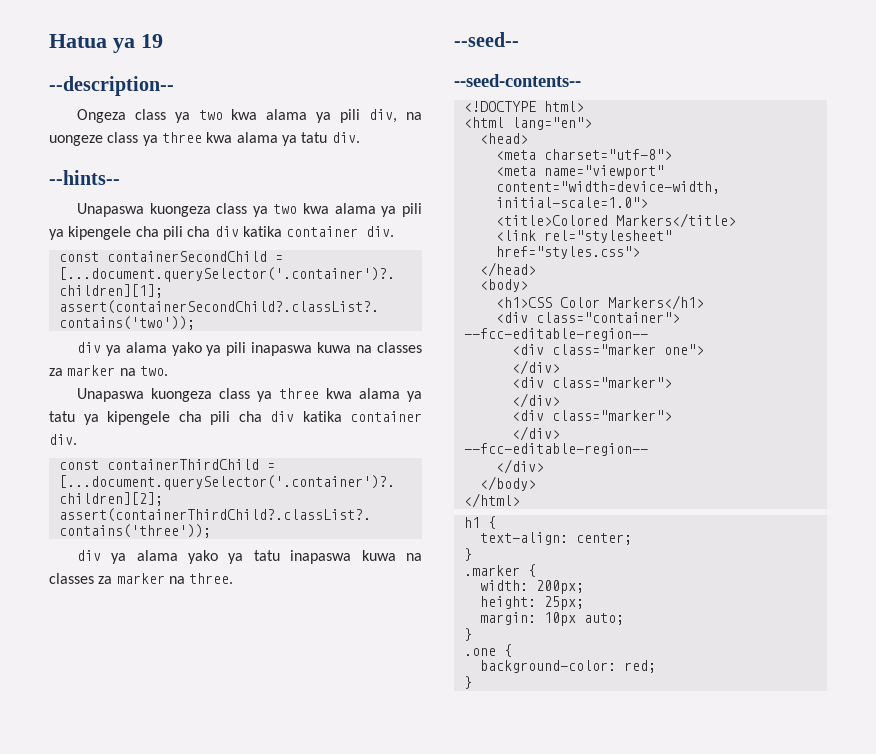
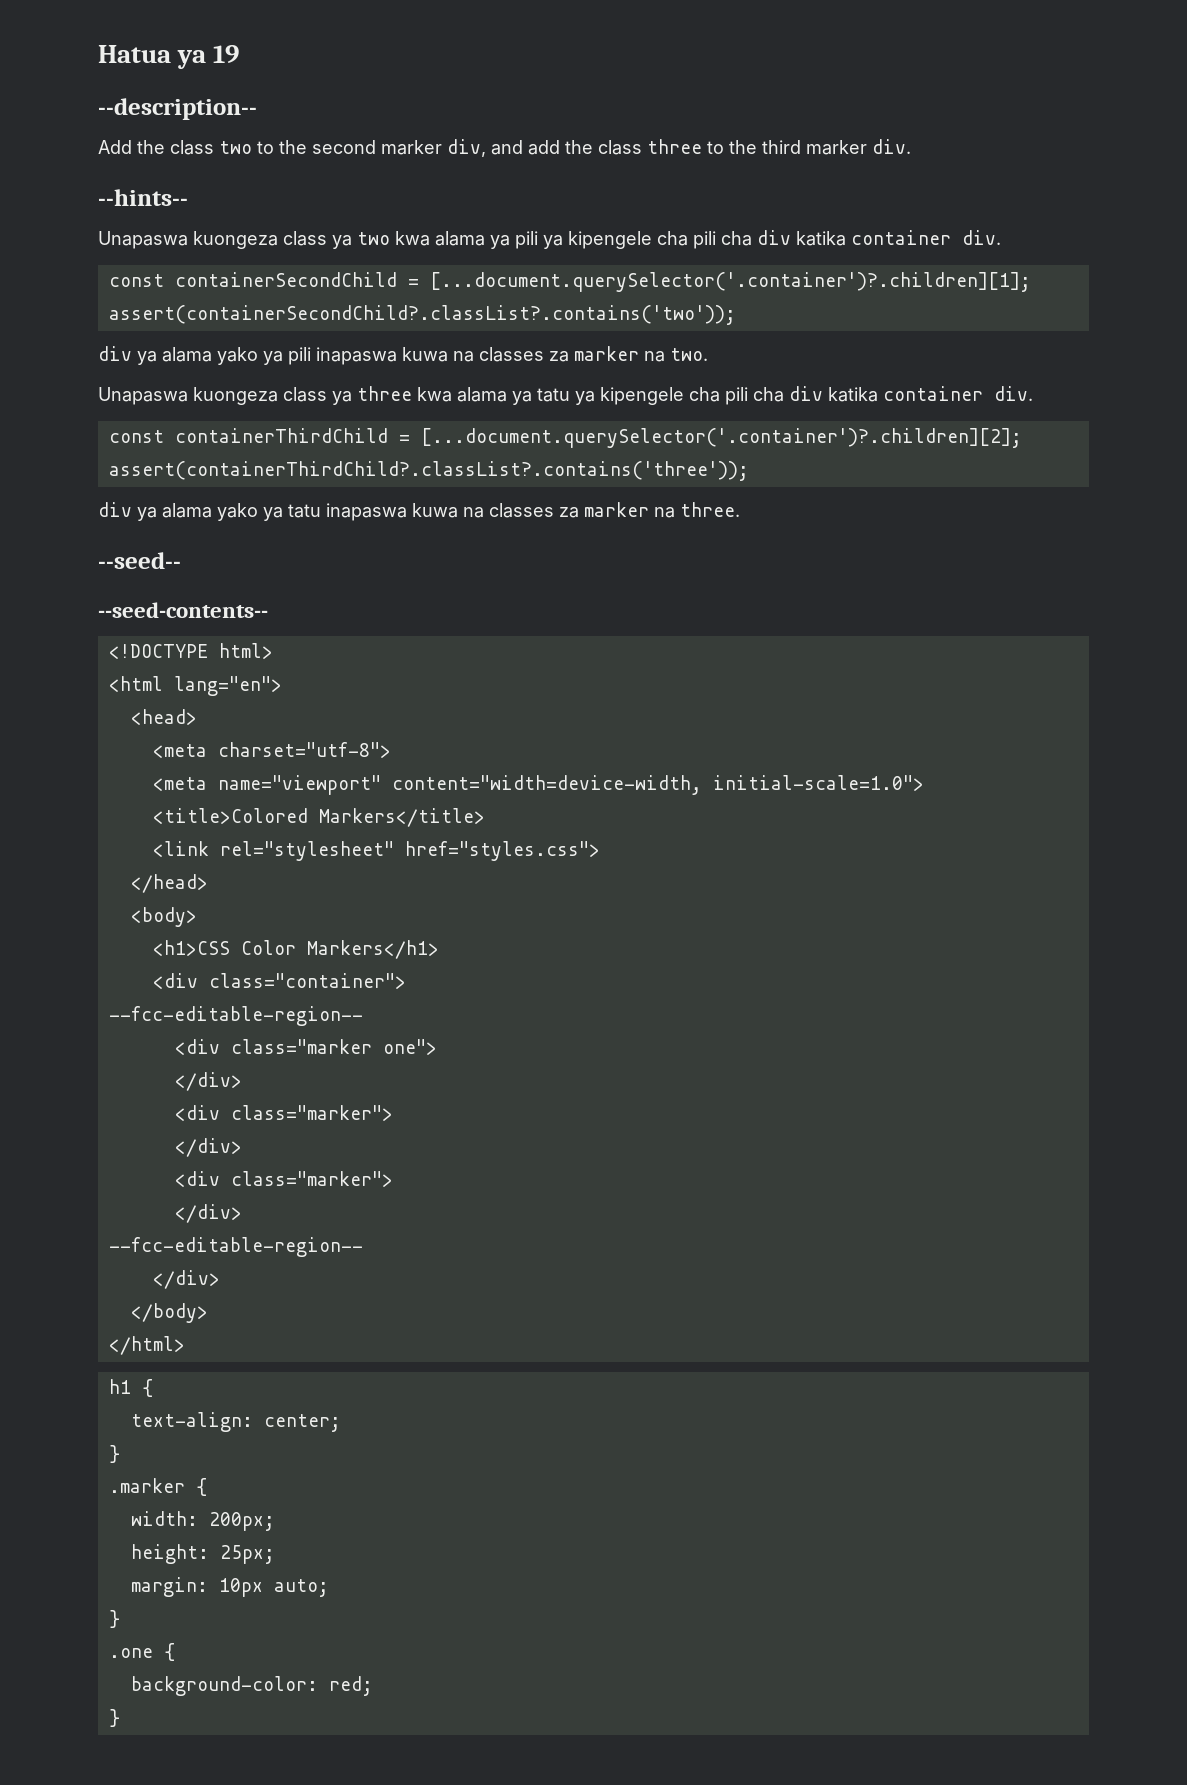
[76,109,422,123] [49,132,328,146] Ongeza class ya two kwa alama ya pili div, na uongeze class ya three kwa alama ya tatu -> [98,139,867,157] Add the class two to the second marker div, and add the class three to the third marker

